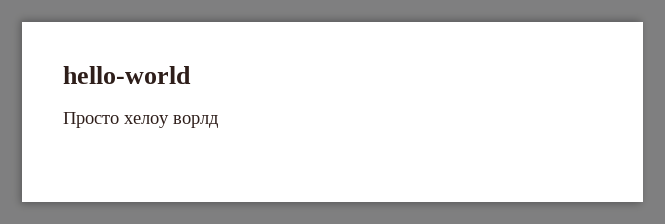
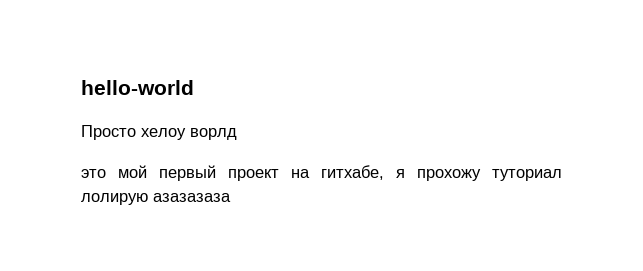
(218, 121) none -> [81,165,562,181] [81,193,231,205] // это мой первый проект на гитхабе, я прохожу туториал лолирую азазазаза

